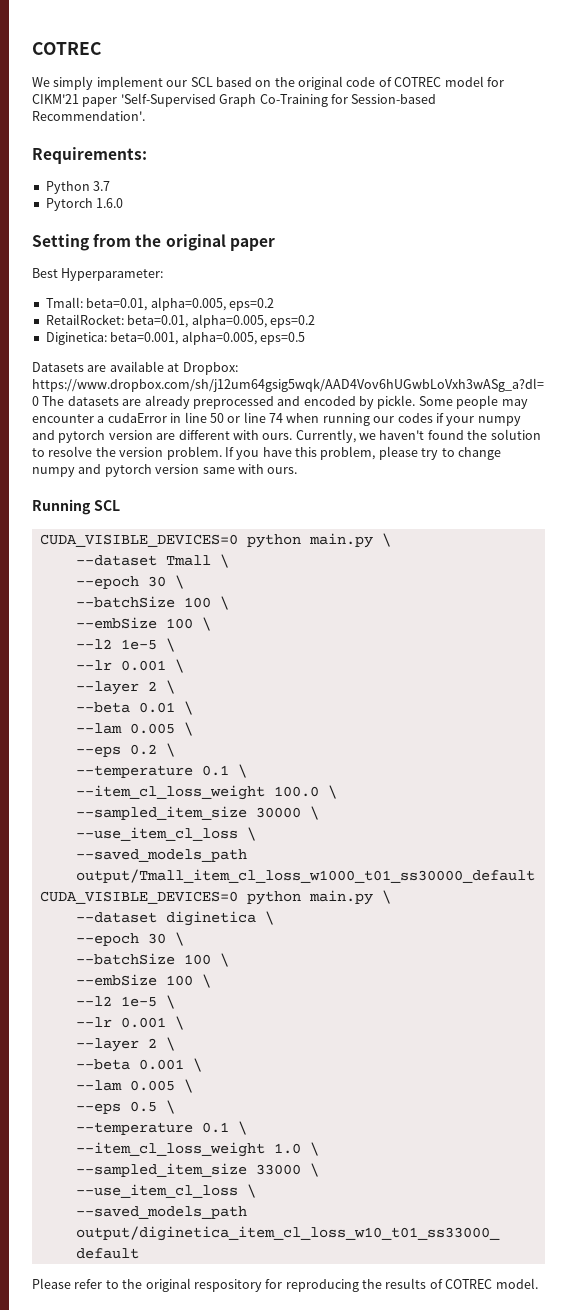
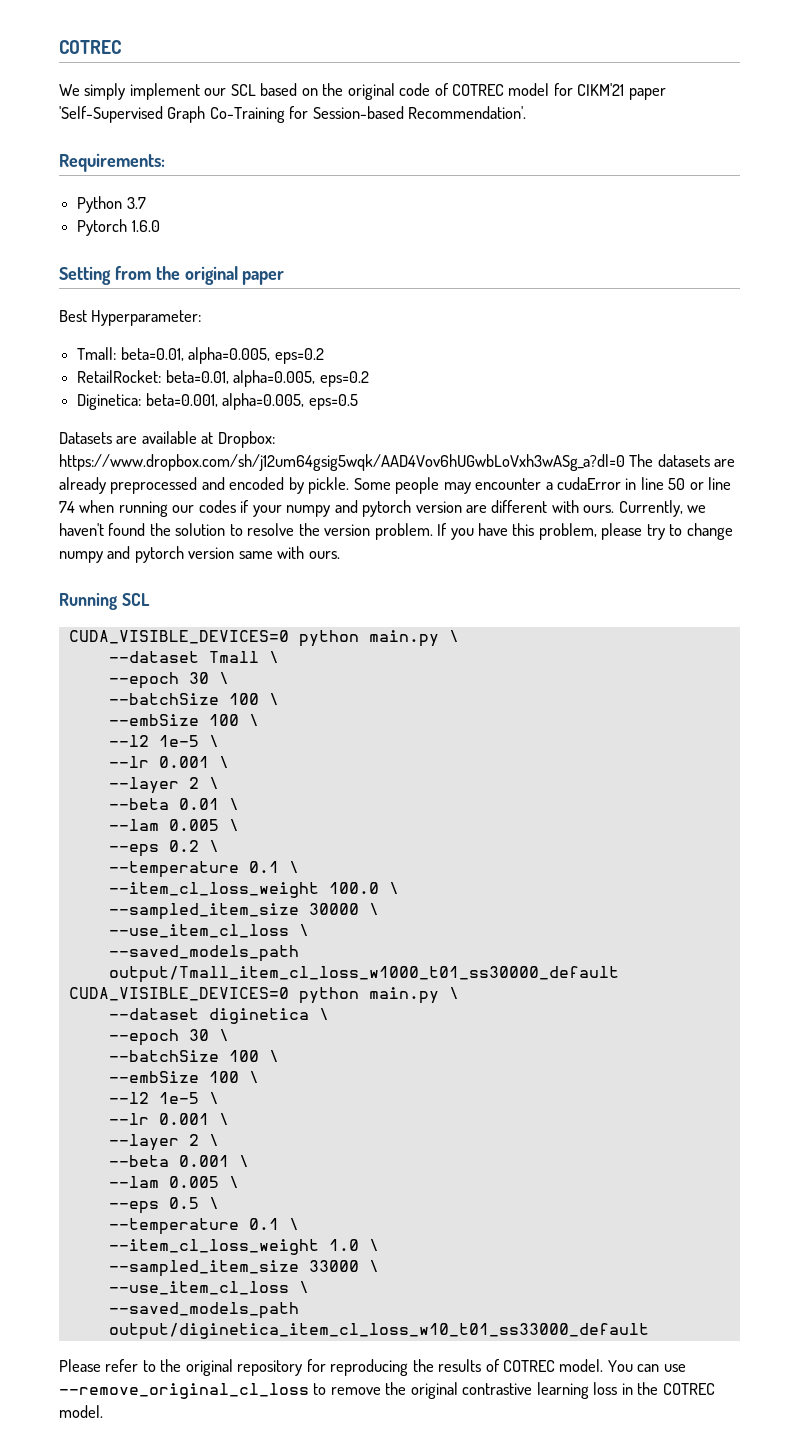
[193,1279,262,1292] respository -> [237,1360,303,1376] repository
(538, 1283) none -> [607,1360,686,1372] [59,1382,715,1399] [59,1405,103,1418] You can use --remove_original_cl_loss to remove the original contrastive learning loss in the COTREC model.

